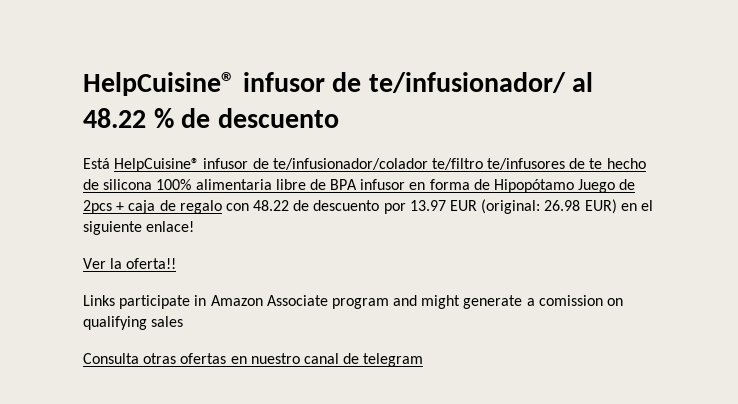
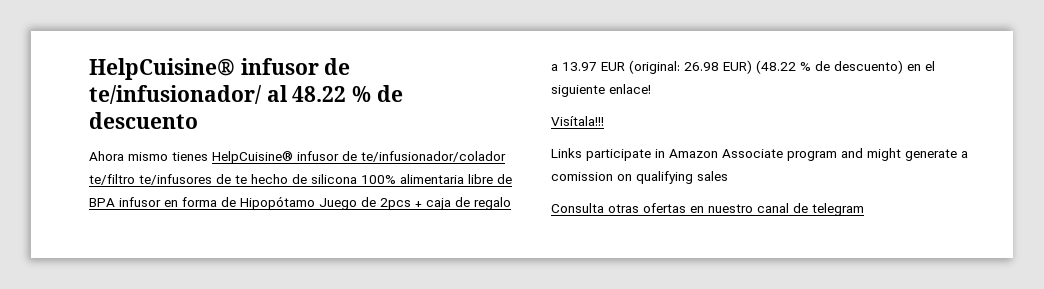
[83,158,110,169] Está -> [89,151,208,161] Ahora mismo tienes
[225,200,406,214] con 48.22 de descuento por -> [551,64,558,71] a
(617, 206) none -> [756,60,903,74] (48.22 % de descuento)
[83,258,177,269] Ver la oferta!! -> [551,116,604,126] Visítala!!!

